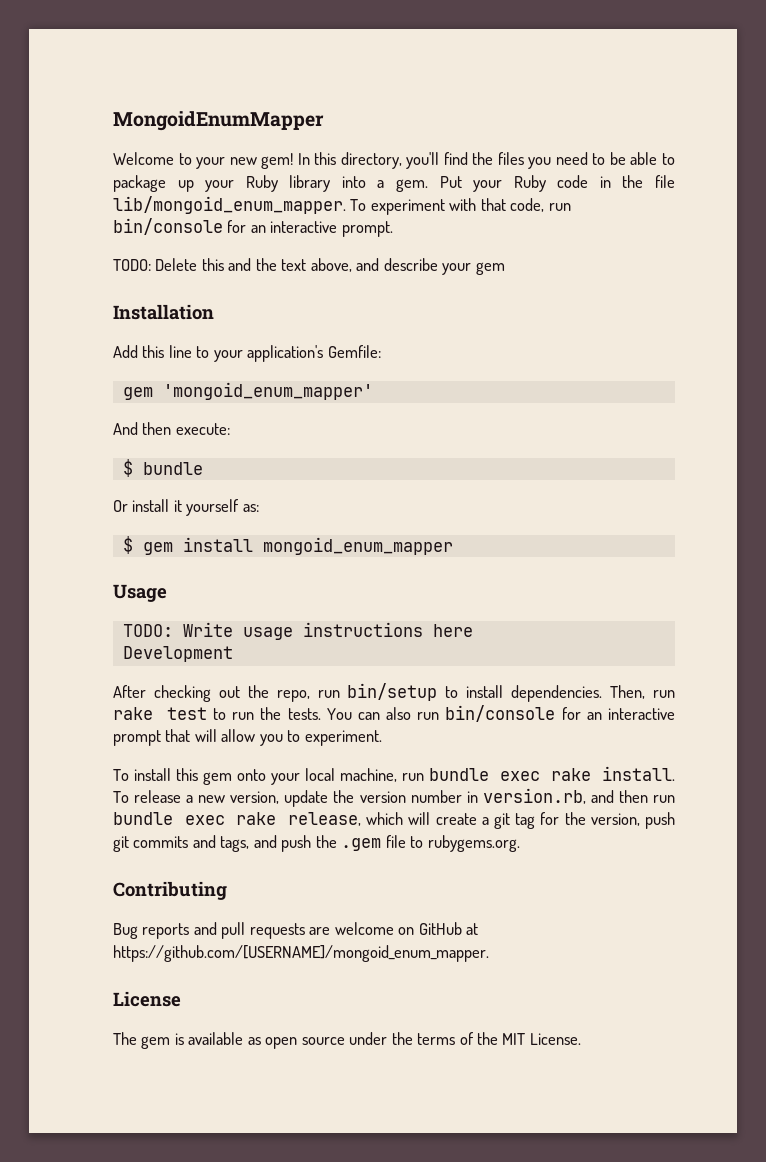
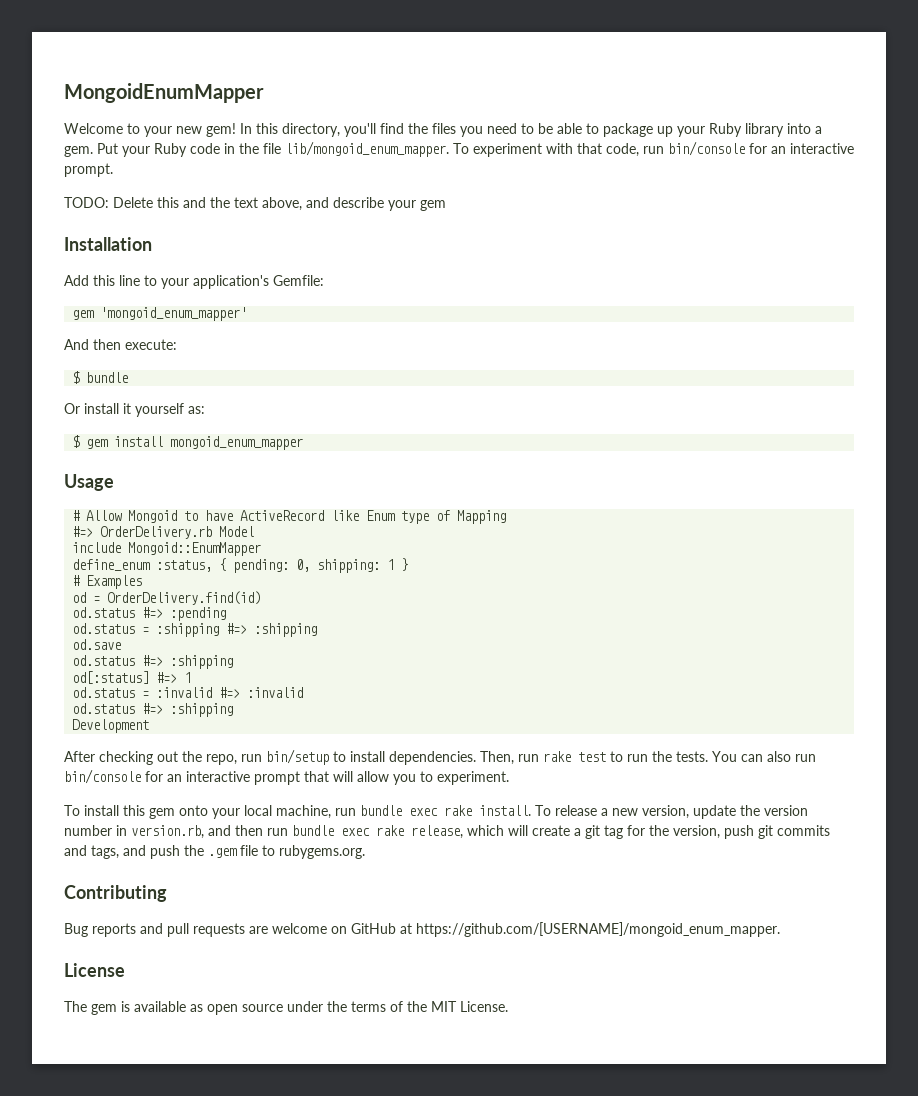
[122,622,473,640] TODO: Write usage instructions here -> [72,510,507,524] [72,526,255,539] [72,542,262,556] [72,558,409,573] [72,575,143,589] [72,591,262,605] [72,607,227,621] [72,623,318,637] [72,639,122,650] [72,655,234,669] [72,671,192,684] [72,687,304,698] [72,703,234,717] # Allow Mongoid to have ActiveRecord like Enum type of Mapping // #=> OrderDelivery.rb Model // include Mongoid::EnumMapper // define_enum :status, { pending: 0, shipping: 1 } // # Examples // od = OrderDelivery.find(id) // od.status #=> :pending // od.status = :shipping #=> :shipping // od.save // od.status #=> :shipping // od[:status] #=> 1 // od.status = :invalid #=> :invalid // od.status #=> :shipping

